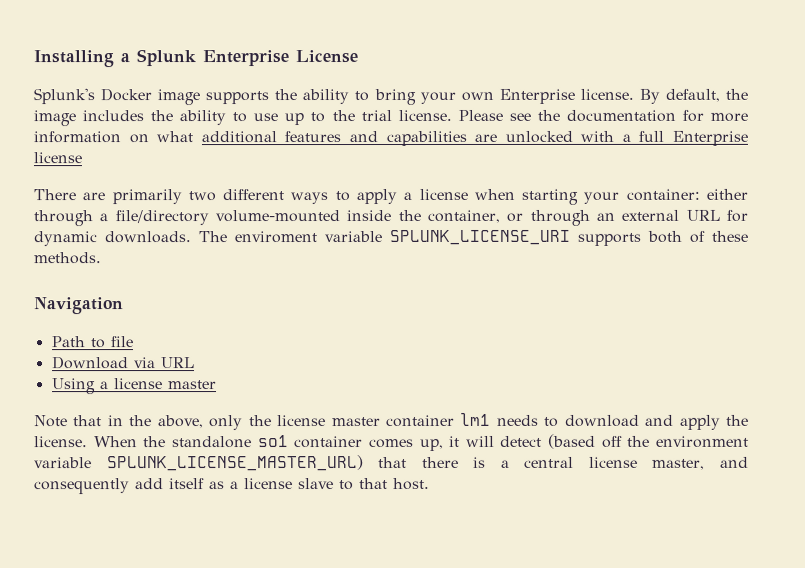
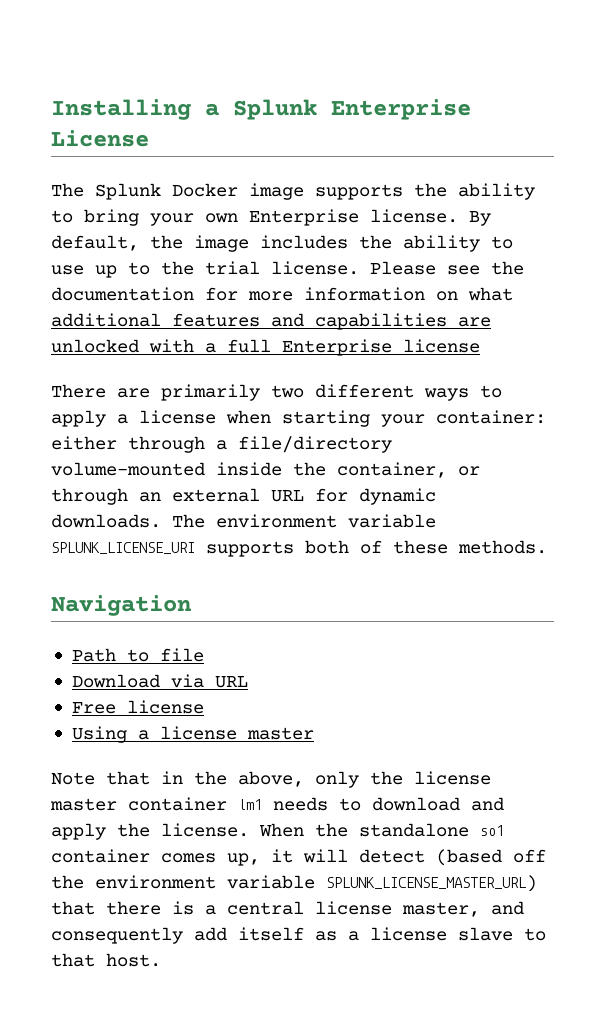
[33,88,95,105] Splunk's -> [51,183,161,200] The Splunk
[234,231,317,244] enviroment -> [216,514,337,528] environment
(195, 363) none -> [71,700,204,714] // Free license

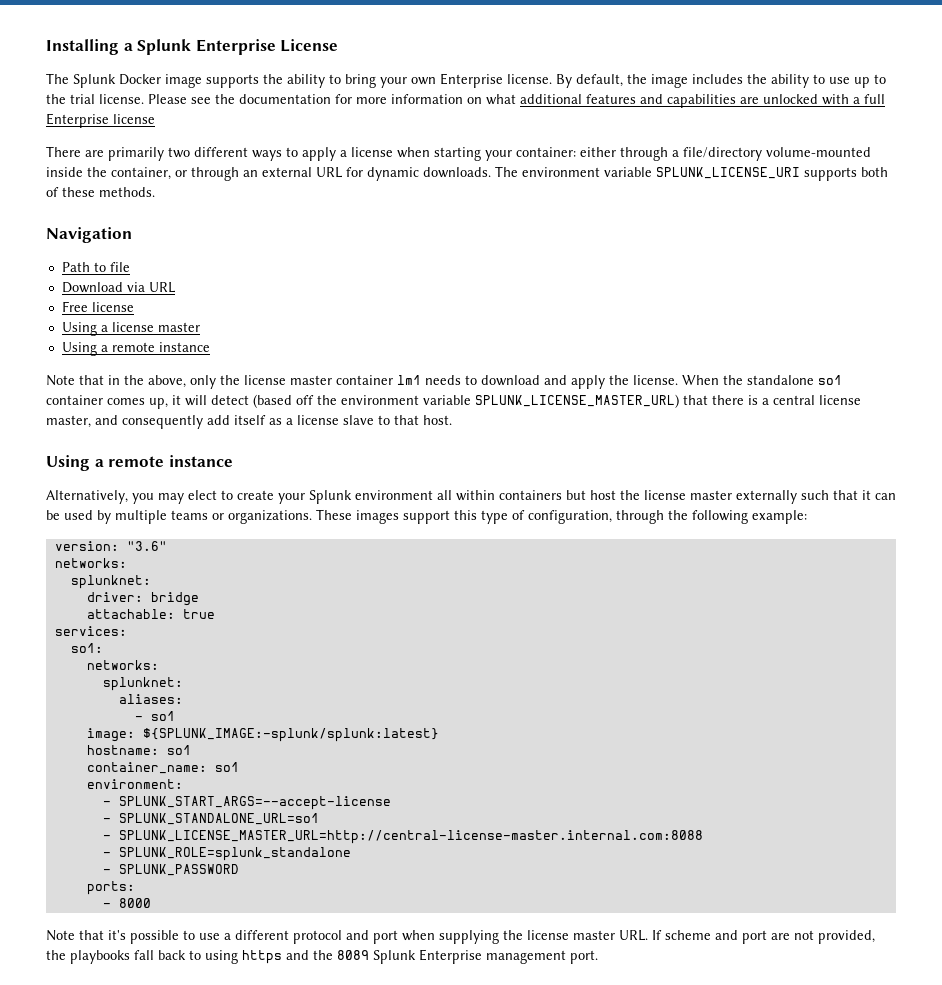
(314, 733) none -> [61,342,210,356] // Using a remote instance
(161, 960) none -> [46,455,233,471] [46,490,896,504] [46,509,807,524] [54,541,167,551] [54,558,127,568] [70,575,151,589] [86,592,199,606] [86,609,215,619] [54,626,127,636] [70,643,103,653] [86,660,159,670] [102,677,183,691] [118,694,183,704] [134,711,175,721] [86,728,439,742] [86,745,191,755] [86,762,239,774] [86,779,183,789] [102,796,391,810] [102,813,319,825] [102,830,703,844] [102,847,351,861] [102,864,239,876] [86,881,135,895] [102,898,151,908] [46,930,875,944] [46,949,598,964] // Using a remote instance // Alternatively, you may elect to create your Splunk environment all within containers but host the license master externally such that it can be used by multiple teams or organizations. These images support this type of configuration, through the following example: // version: "3.6" // networks: // splunknet: // driver: bridge // attachable: true // services: // so1: // networks: // splunknet: // aliases: // - so1 // image: ${SPLUNK_IMAGE:-splunk/splunk:latest} // hostname: so1 // container_name: so1 // environment: // - SPLUNK_START_ARGS=--accept-license // - SPLUNK_STANDALONE_URL=so1 // - SPLUNK_LICENSE_MASTER_URL=http://central-license-master.internal.com:8088 // - SPLUNK_ROLE=splunk_standalone // - SPLUNK_PASSWORD // ports: // - 8000 // Note that it's possible to use a different protocol and port when supplying the license master URL. If scheme and port are not provided, the playbooks fall back to using https and the 8089 Splunk Enterprise management port.

